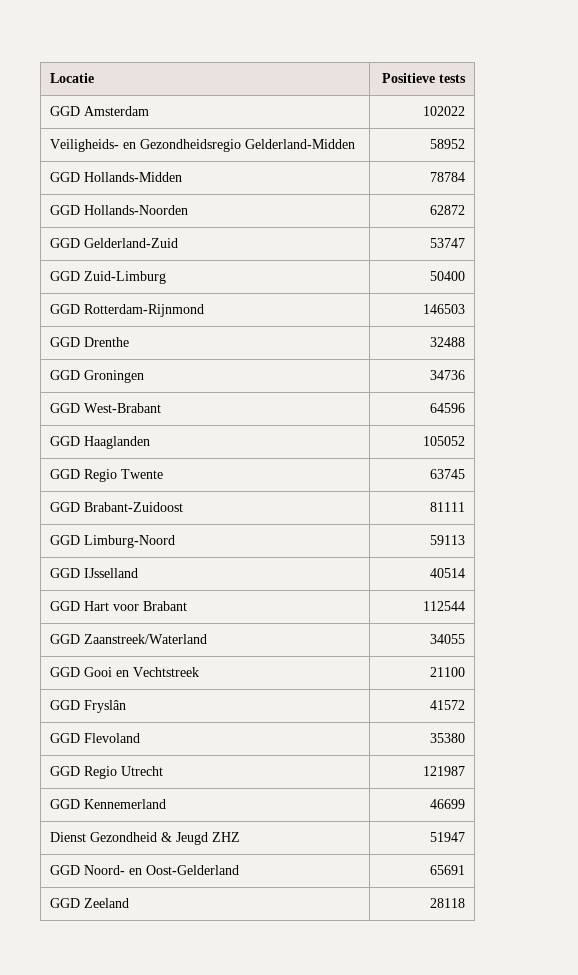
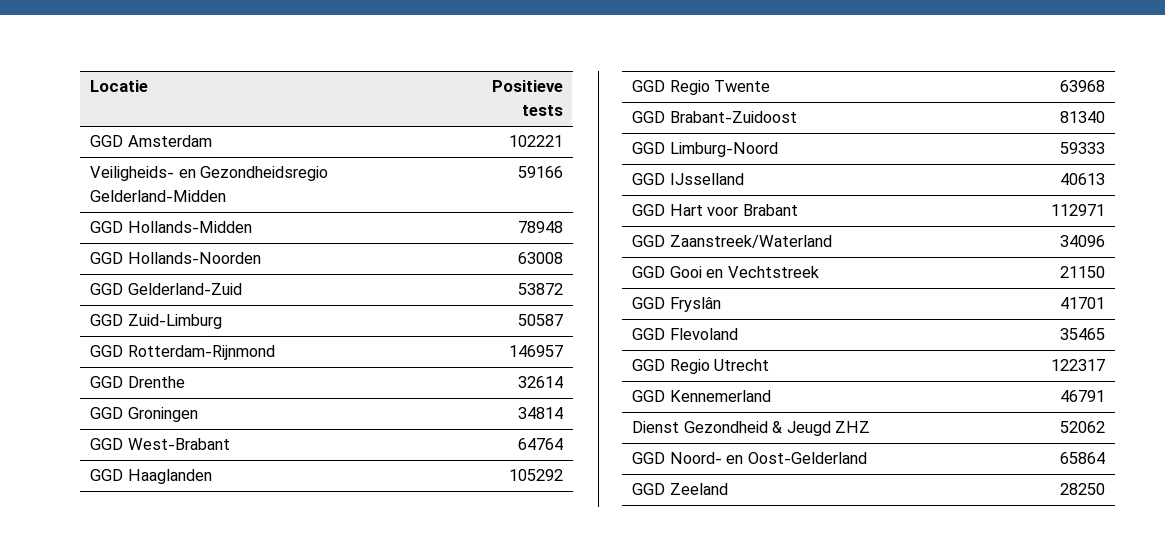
[422,106,465,116] 102022 -> [508,135,563,147] 102221
[429,139,465,149] 58952 -> [517,166,563,178] 59166
[429,172,465,182] 78784 -> [517,221,563,233] 78948
[429,205,465,215] 62872 -> [517,252,563,264] 63008
[429,238,465,248] 53747 -> [517,283,563,295] 53872
[429,271,465,281] 50400 -> [517,314,563,326] 50587
[422,304,465,314] 146503 -> [508,345,563,357] 146957
[429,337,465,347] 32488 -> [517,376,563,388] 32614
[429,370,465,380] 34736 -> [517,407,563,419] 34814
[429,403,465,413] 64596 -> [517,438,563,450] 64764
[422,436,465,446] 105052 -> [508,469,563,481] 105292
[429,469,465,479] 63745 -> [1059,80,1105,92] 63968
[429,502,465,512] 81111 -> [1059,111,1105,123] 81340
[429,535,465,545] 59113 -> [1059,142,1105,154] 59333
[429,568,465,578] 40514 -> [1059,173,1105,185] 40613
[422,601,465,611] 112544 -> [1050,204,1105,216] 112971
[429,634,465,644] 34055 -> [1059,235,1105,247] 34096
[429,667,465,677] 21100 -> [1059,266,1105,278] 21150
[429,700,465,710] 41572 -> [1059,297,1105,309] 41701
[429,733,465,743] 35380 -> [1059,328,1105,340] 35465
[422,766,465,776] 121987 -> [1050,359,1105,371] 122317
[429,799,465,809] 46699 -> [1059,390,1105,402] 46791
[429,832,465,842] 51947 -> [1059,421,1105,433] 52062
[429,865,465,875] 65691 -> [1059,452,1105,464] 65864
[429,898,465,908] 28118 -> [1059,483,1105,495] 28250

